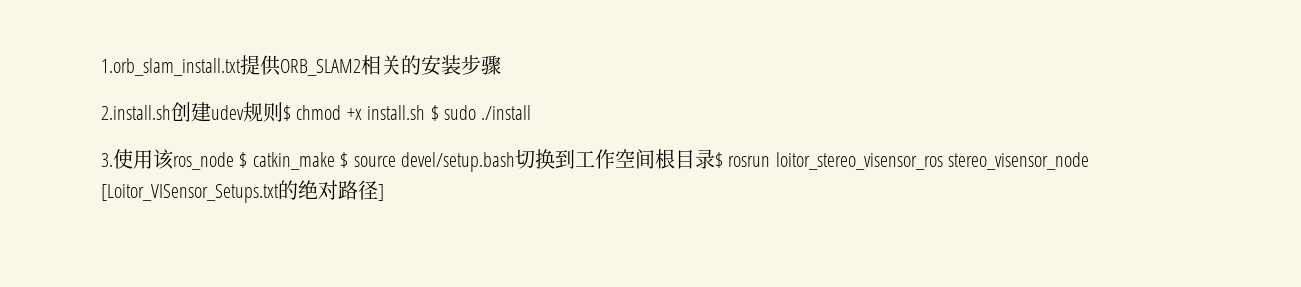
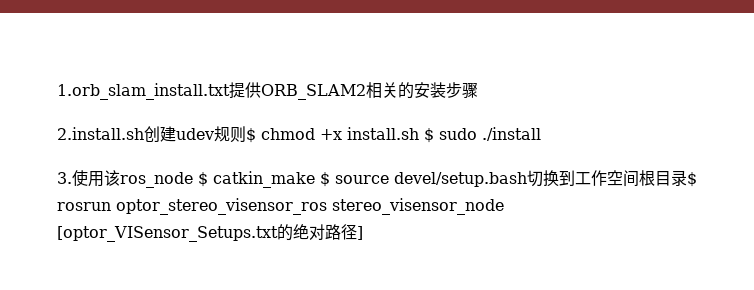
[775,152,1090,170] [101,184,279,203] loitor_stereo_visensor_ros stereo_visensor_node [Loitor_VISensor_Setups.txt -> [116,198,504,215] [57,226,278,242] optor_stereo_visensor_ros stereo_visensor_node [optor_VISensor_Setups.txt

